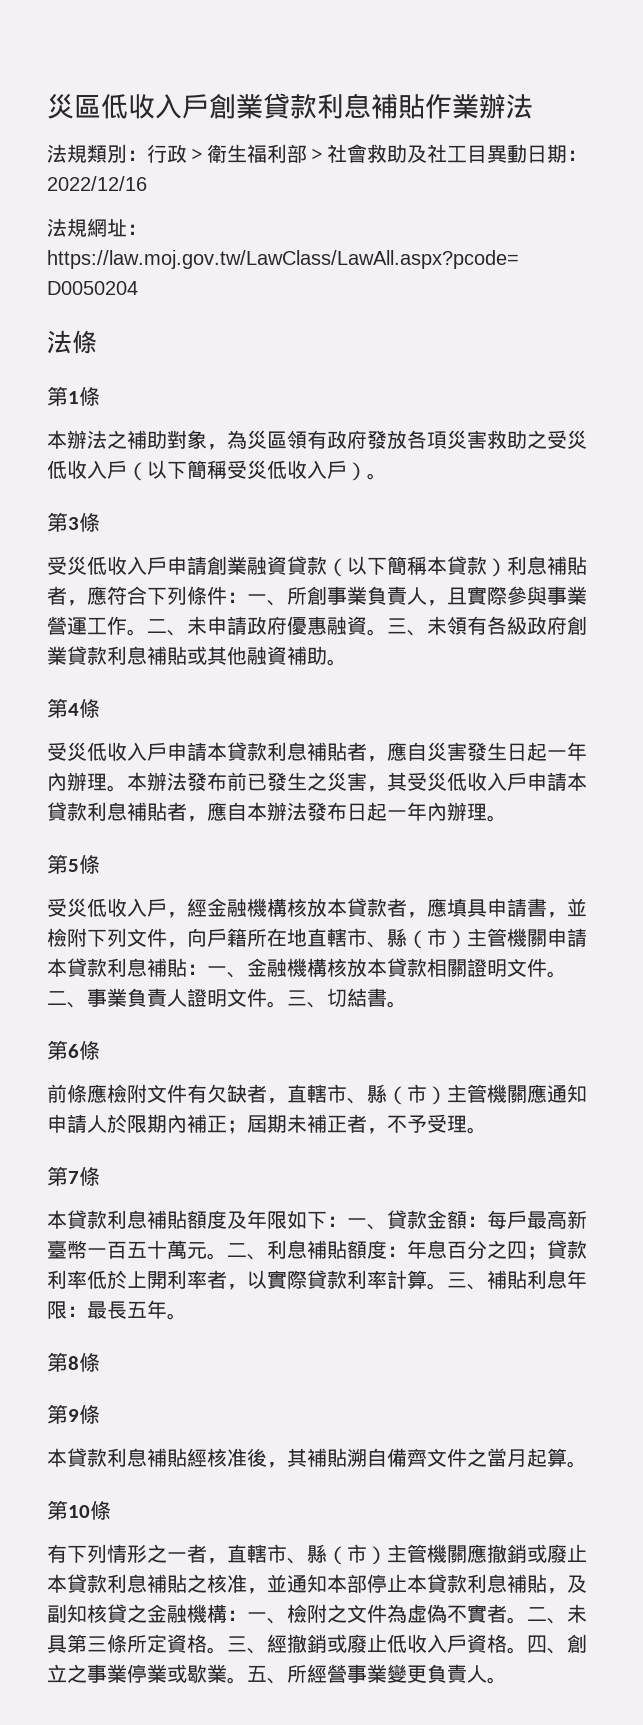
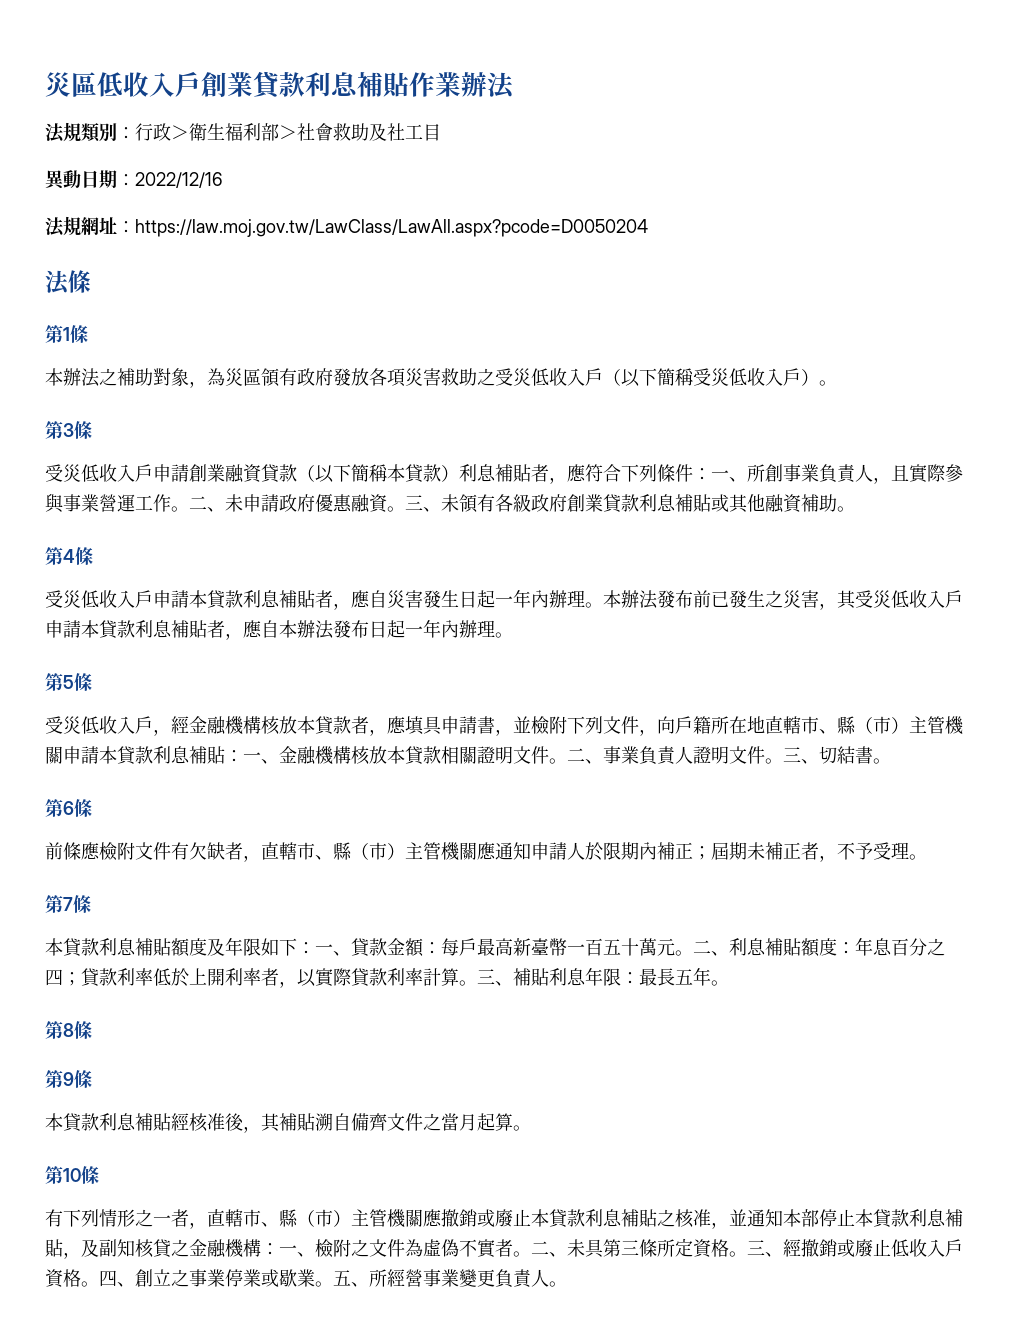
(487, 154) none -> (441, 132) //

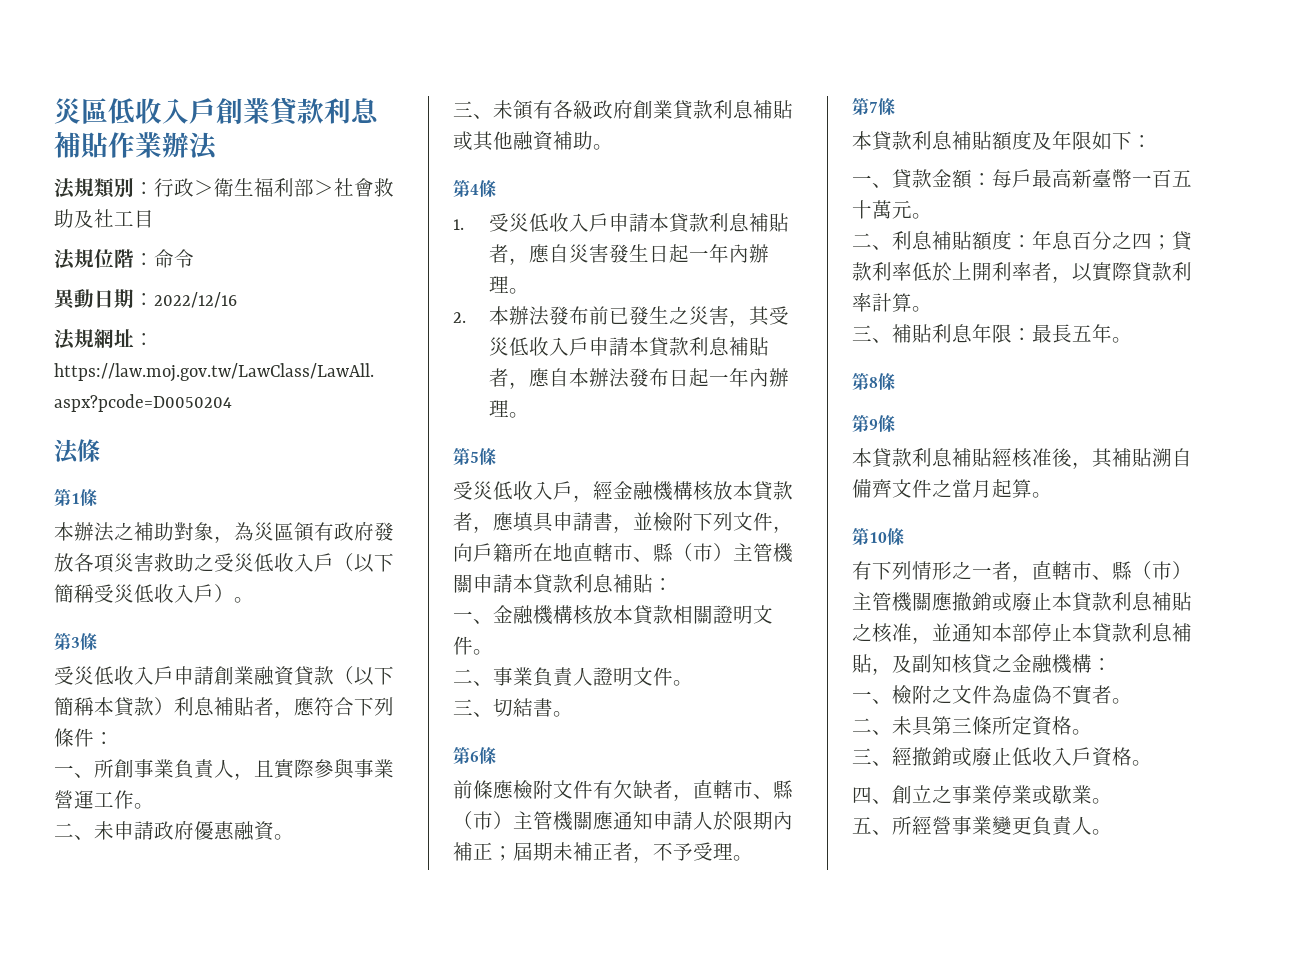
(441, 132) none -> [54,249,194,270] // 法規位階：命令
(711, 474) none -> (114, 738) //
(189, 509) none -> (154, 806) //
(405, 509) none -> (294, 837) //
(93, 556) none -> [453,219,464,230] 1.
(603, 605) none -> [453,312,466,323] // 2.
(243, 756) none -> (673, 584) //
(567, 761) none -> (493, 652) //
(783, 761) none -> (693, 683) //
(315, 948) none -> (1152, 141) //
(693, 953) none -> (932, 216) //
(477, 983) none -> (932, 309) //
(279, 1249) none -> (1112, 664) //
(531, 1254) none -> (1132, 701) //
(747, 1254) none -> (1092, 732) //
(99, 1284) none -> (1152, 763) //
(333, 1284) none -> (1112, 801) //

